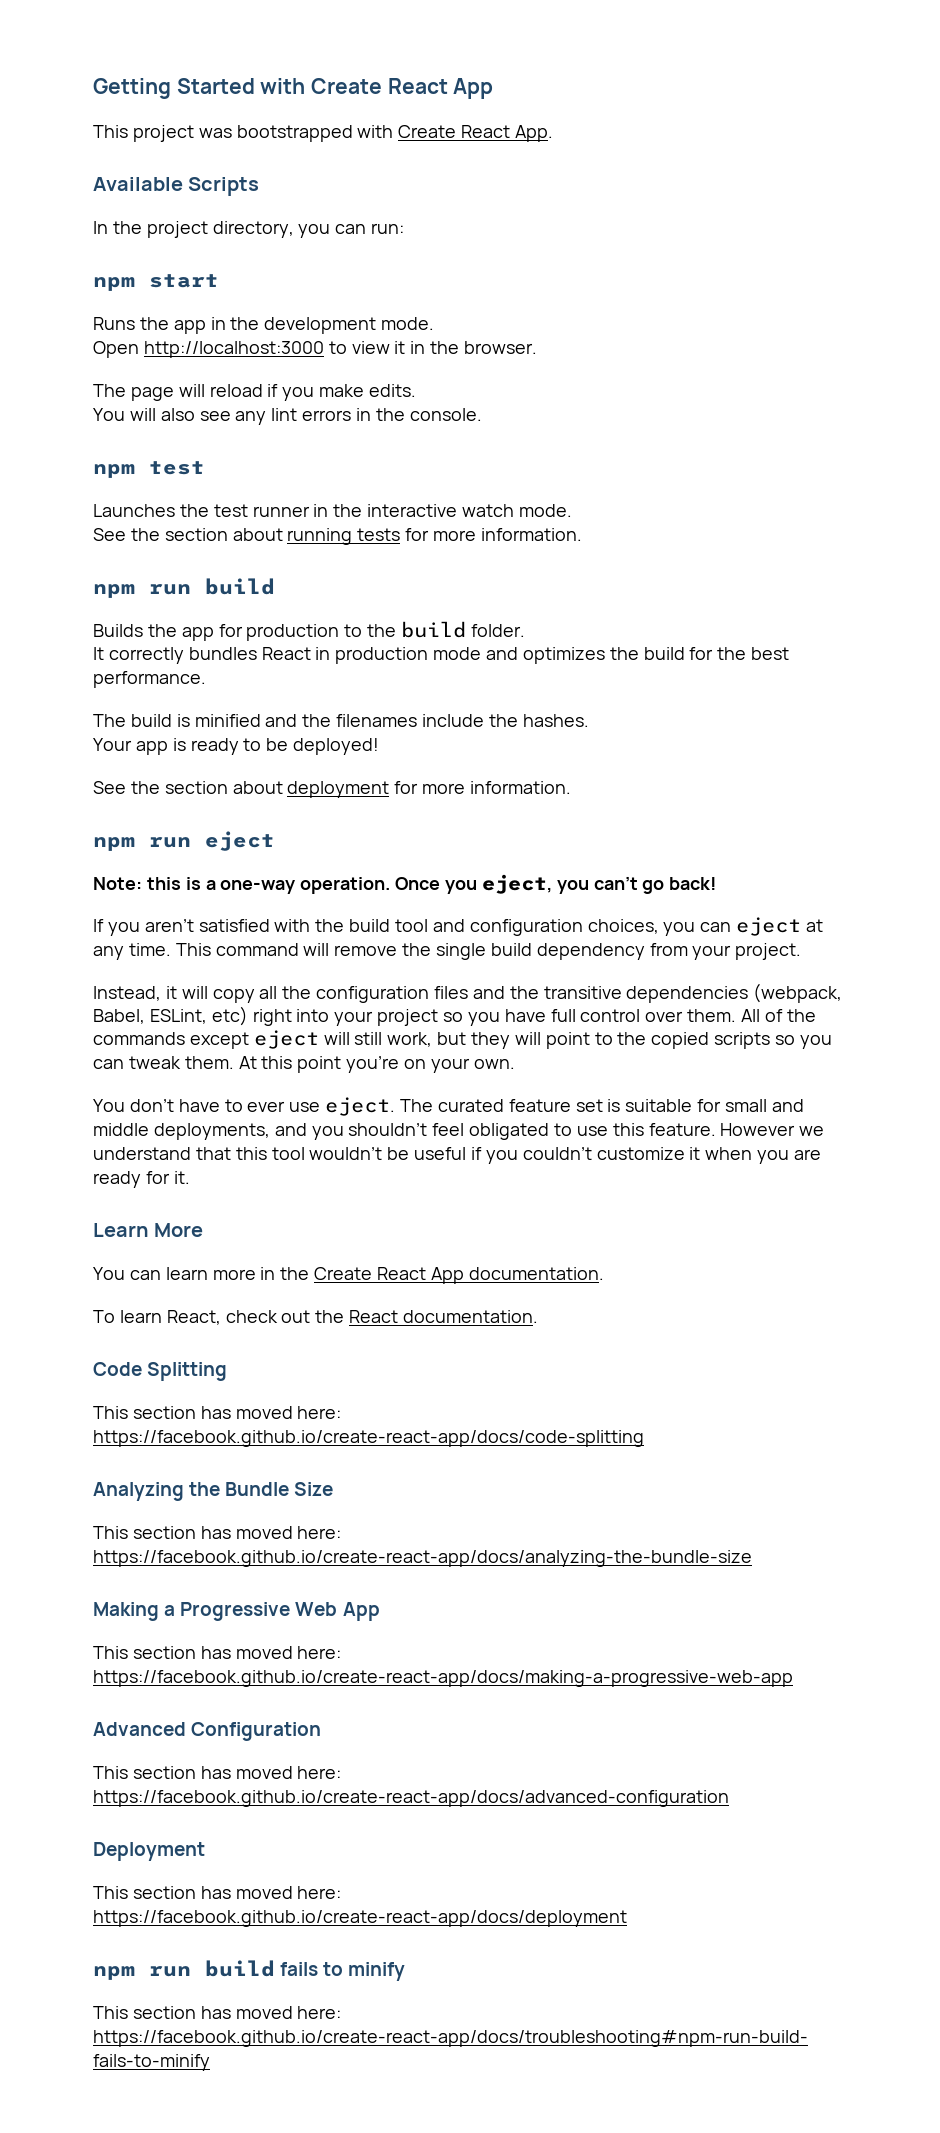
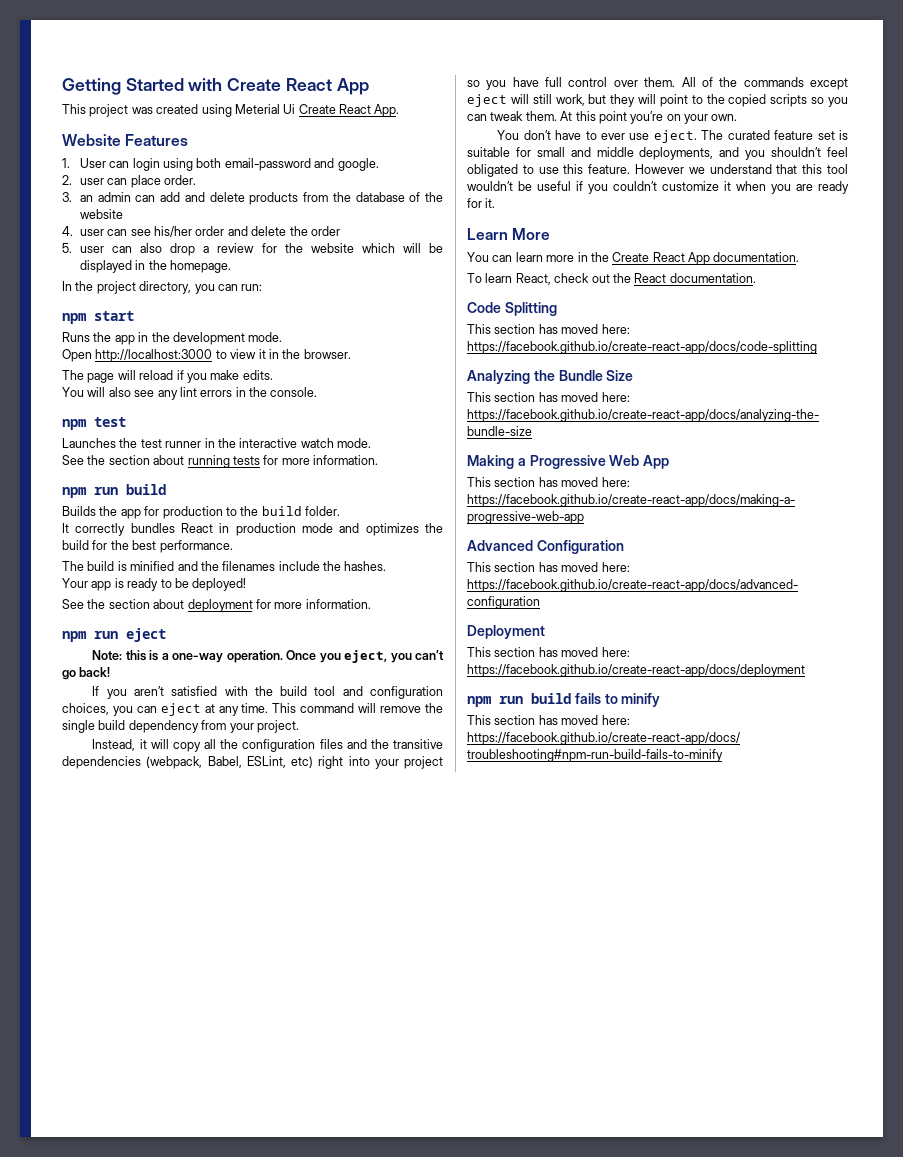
[236,125,394,142] bootstrapped with -> [156,104,296,117] created using Meterial Ui
[93,177,260,196] Available Scripts -> [62,134,189,146] [62,158,379,171] [62,175,197,188] [62,192,443,205] [79,209,123,219] [62,226,340,237] [62,243,443,256] [79,260,232,273] Website Features // 1. User can login using both email-password and google. // 2. user can place order. // 3. an admin can add and delete products from the database of the website // 4. user can see his/her order and delete the order // 5. user can also drop a review for the website which will be displayed in the homepage.

